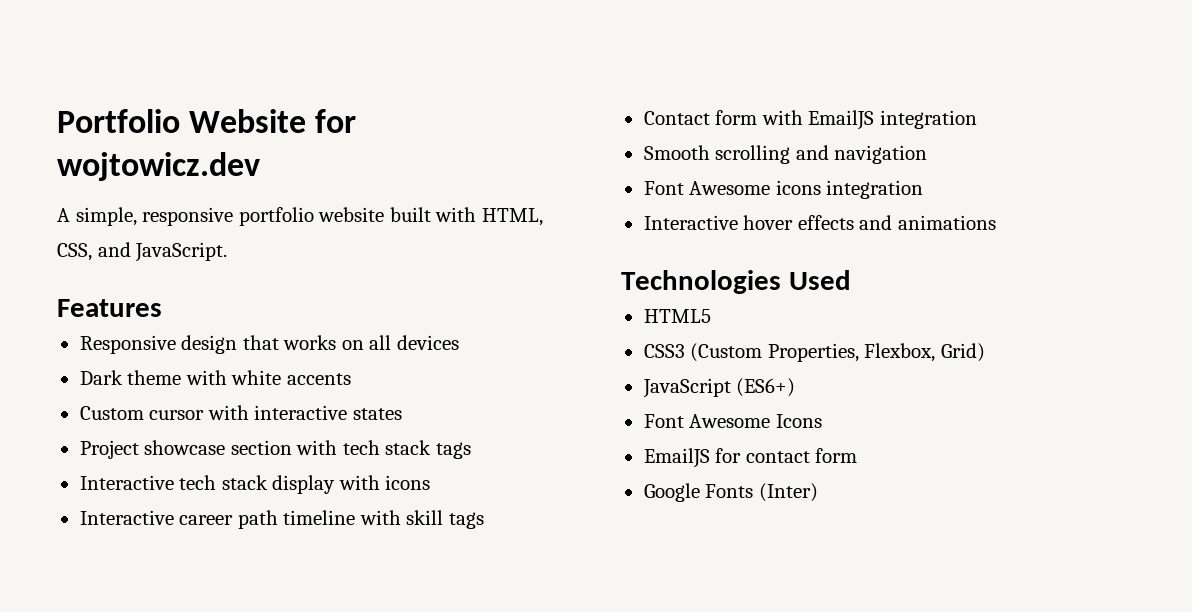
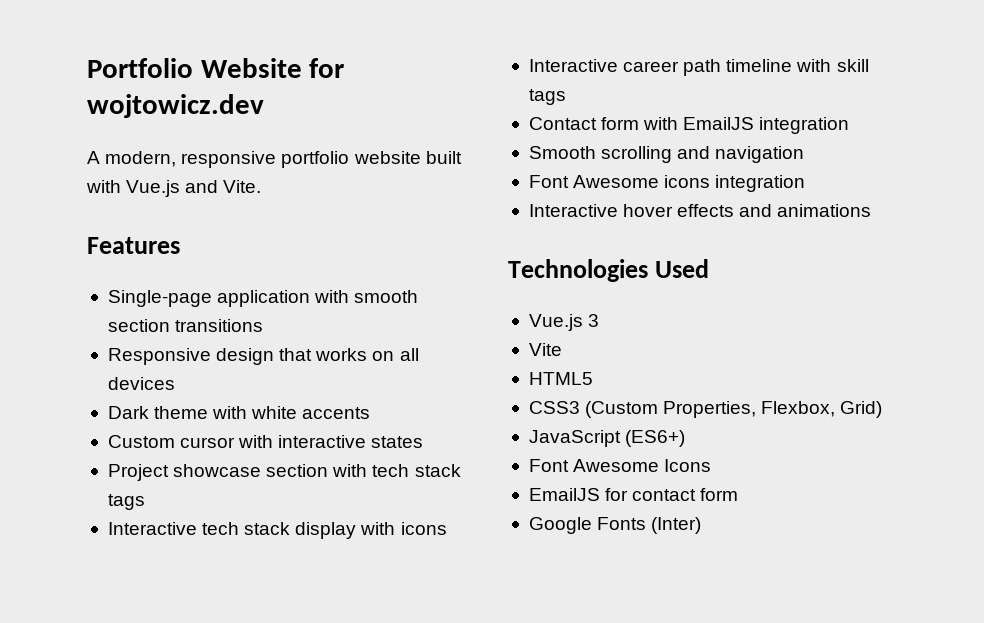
[75,207,137,226] simple, -> [105,151,177,167] modern,
[481,208,543,226] [57,242,228,262] [57,299,162,317] HTML, CSS, and JavaScript. // Features -> [126,180,262,197] [87,237,180,254] [107,290,419,307] [107,319,264,332] Vue.js and Vite. // Features // Single-page application with smooth section transitions
(851, 280) none -> [528,314,600,331] [528,343,562,356] // Vue.js 3 // Vite

